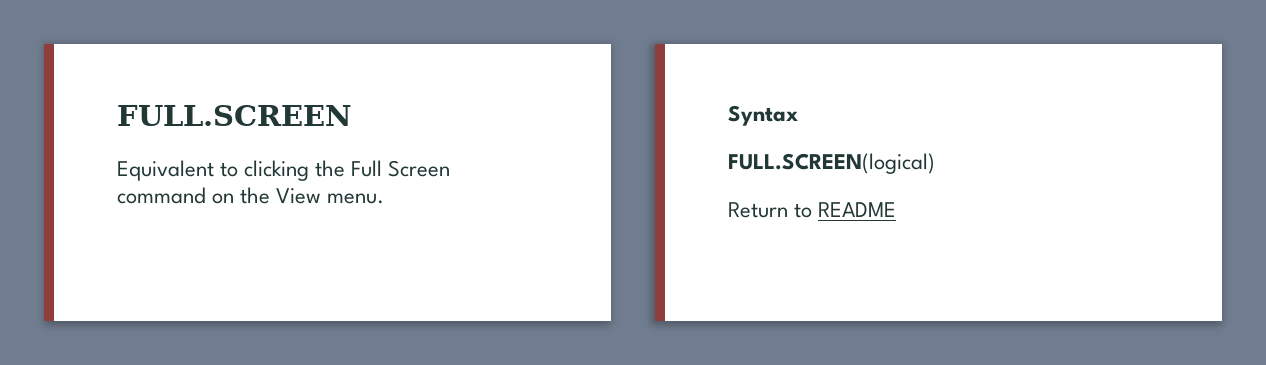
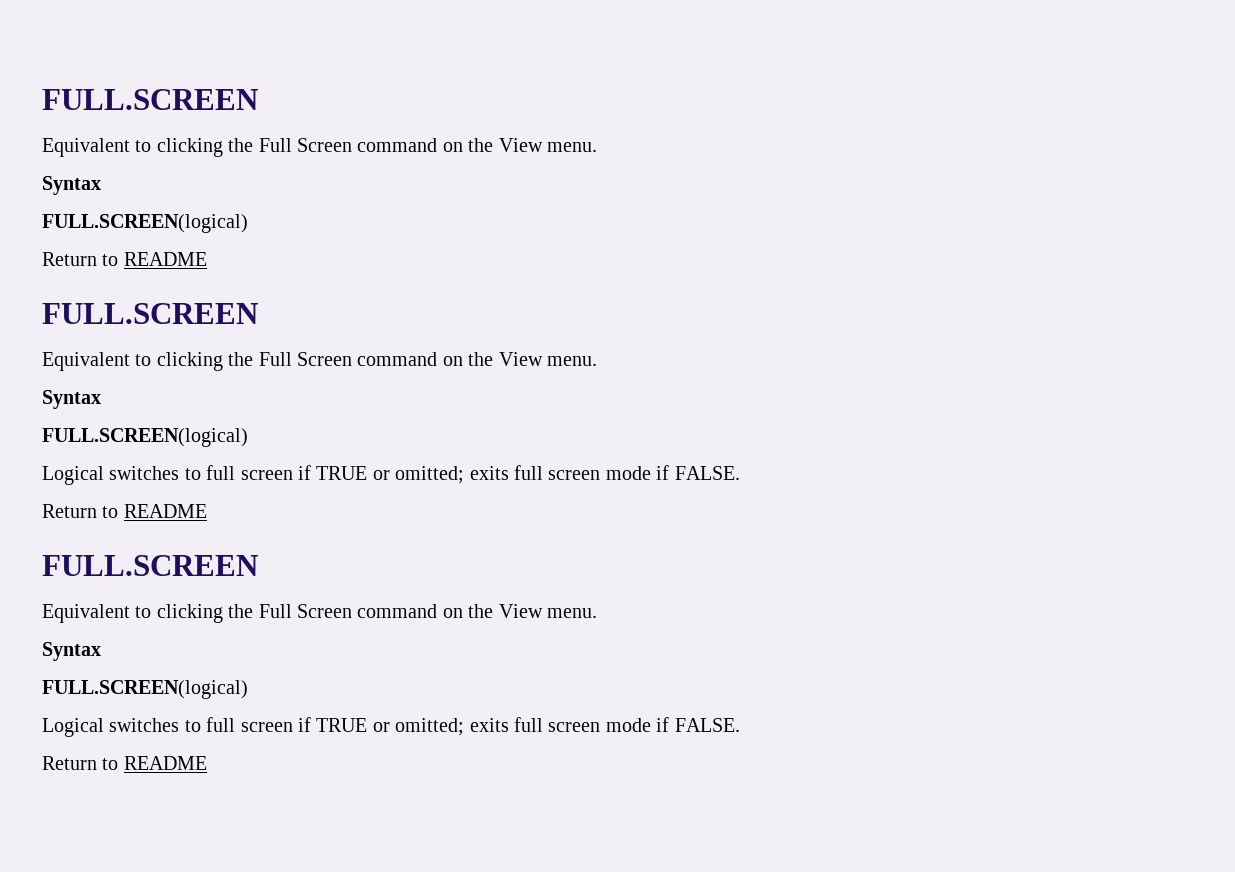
(897, 209) none -> [42,303,258,324] [42,352,597,371] [42,390,101,409] [42,428,248,447] [42,465,740,485] [42,504,207,518] [42,555,258,576] [42,604,597,623] [42,642,101,661] [42,680,248,699] [42,717,740,737] [42,756,207,770] // FULL.SCREEN // Equivalent to clicking the Full Screen command on the View menu. // Syntax // FULL.SCREEN(logical) // Logical switches to full screen if TRUE or omitted; exits full screen mode if FALSE. // Return to README // FULL.SCREEN // Equivalent to clicking the Full Screen command on the View menu. // Syntax // FULL.SCREEN(logical) // Logical switches to full screen if TRUE or omitted; exits full screen mode if FALSE. // Return to README

